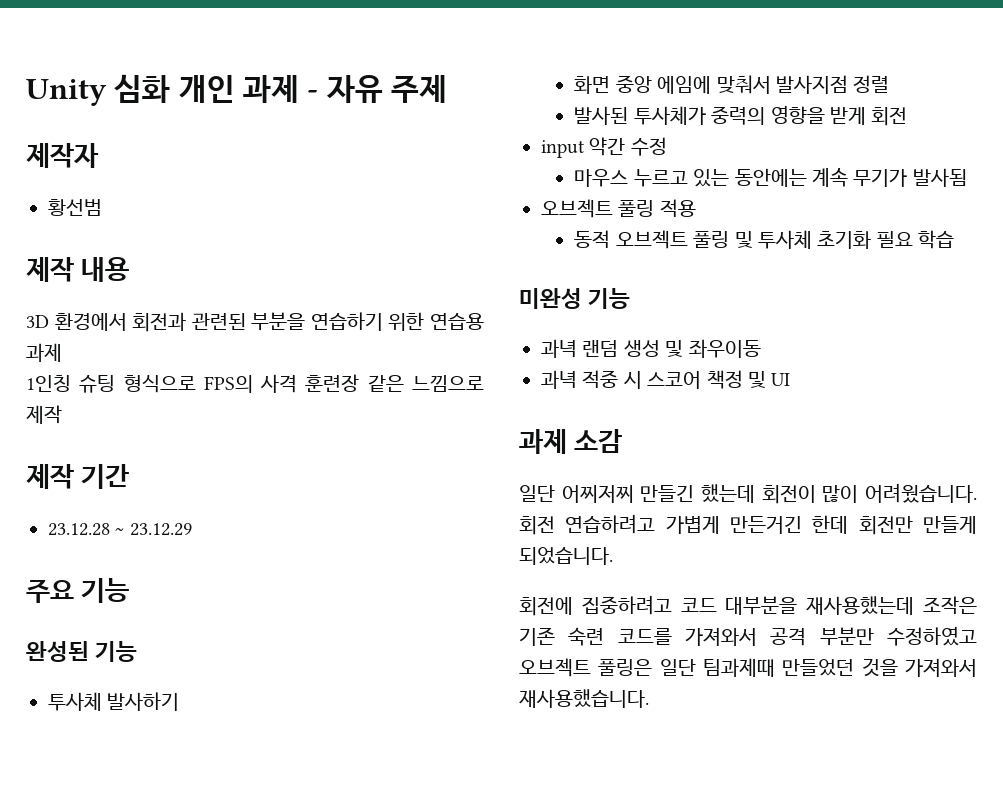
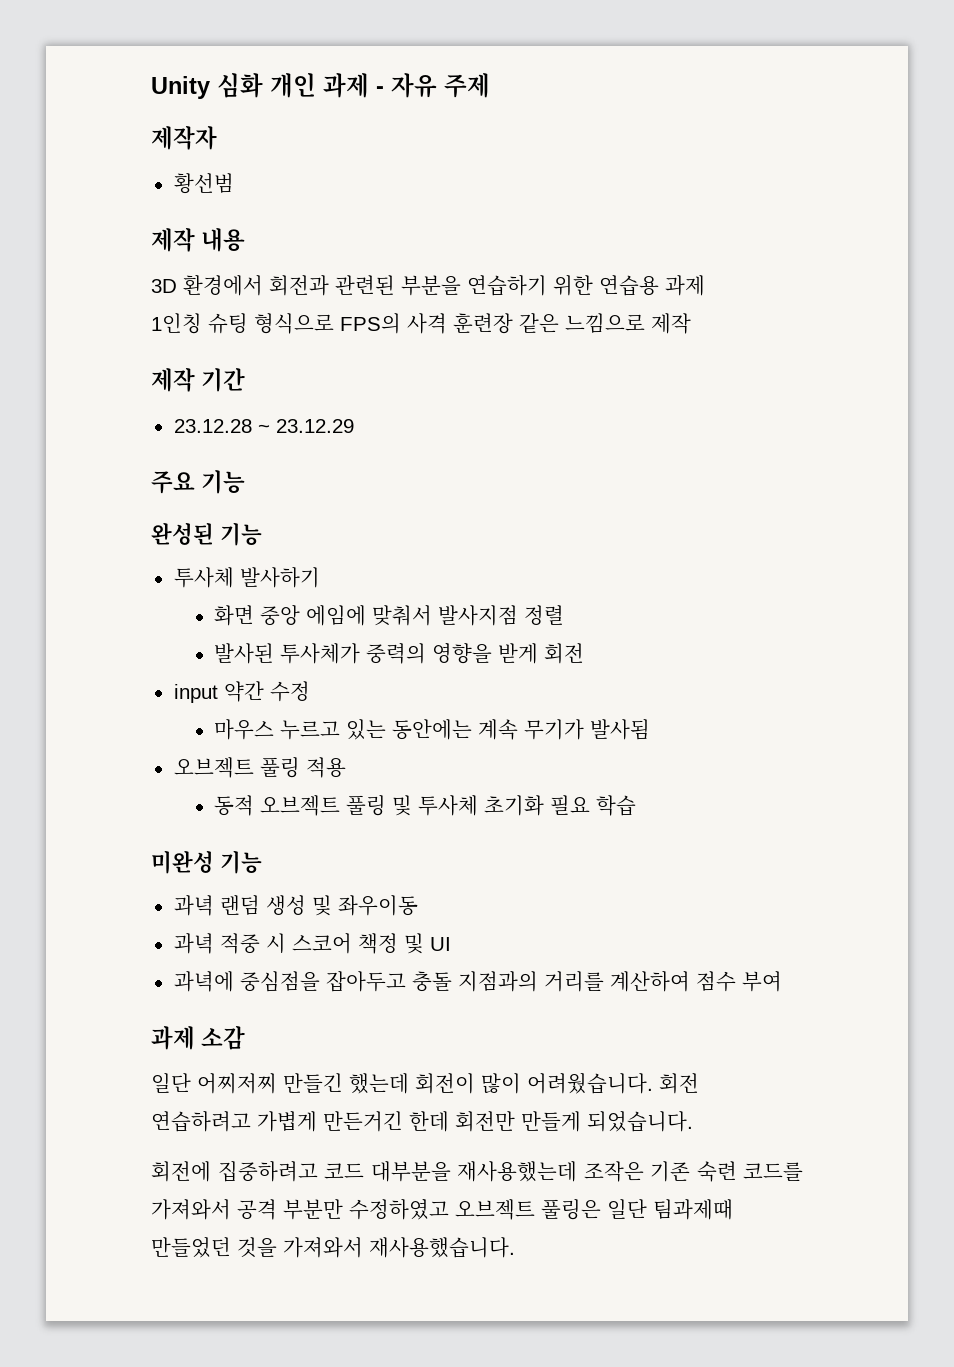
(791, 379) none -> [173,971,782,992] // 과녁에 중심점을 잡아두고 충돌 지점과의 거리를 계산하여 점수 부여

